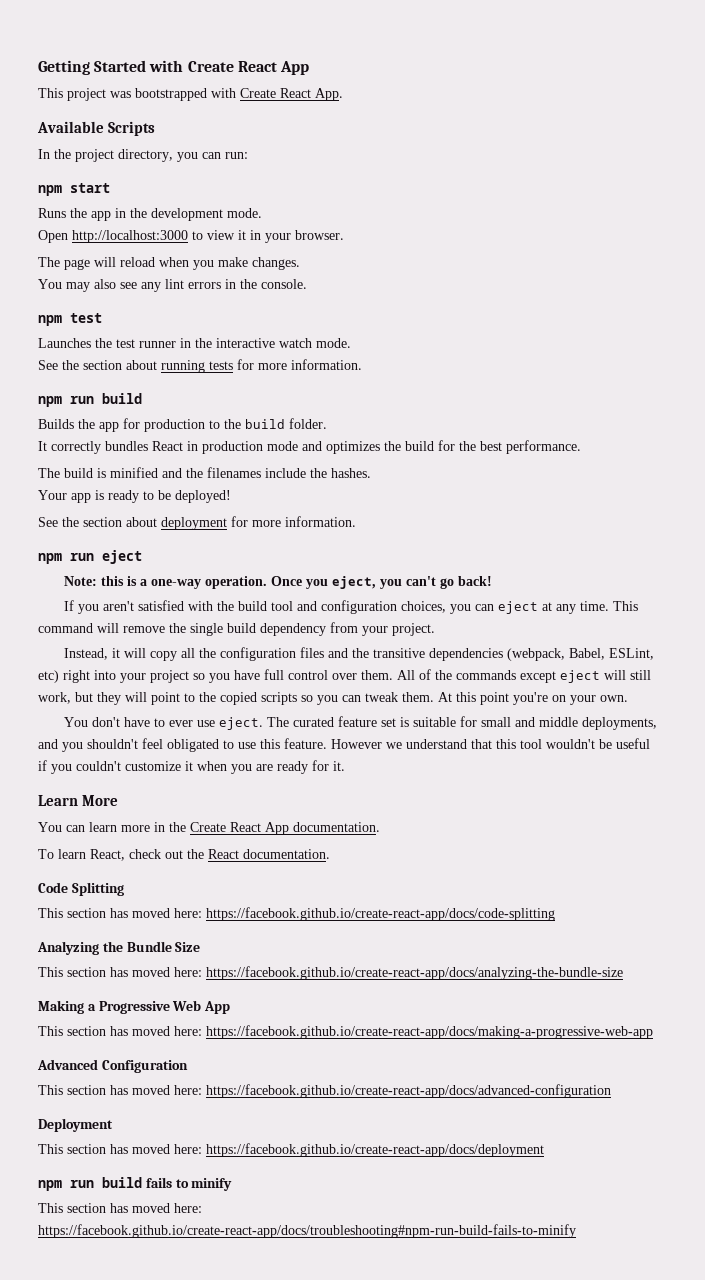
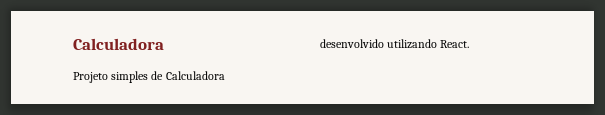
[38,60,309,75] [38,88,343,101] [37,121,156,136] [38,149,248,162] [38,183,110,196] [38,208,262,221] [38,230,344,243] [38,257,300,270] [38,279,307,292] [38,313,102,326] [38,338,351,348] [38,359,362,373] [38,393,142,407] [38,418,327,432] [38,440,581,454] [38,467,371,478] [38,490,231,503] [38,516,356,530] [38,550,142,564] [64,576,493,589] [64,600,639,614] [38,622,435,636] [64,647,655,661] [38,669,651,683] [38,692,628,705] [64,716,658,730] [38,738,650,752] [38,760,345,774] [38,795,119,806] [38,822,380,835] [38,849,330,861] [38,882,124,896] [38,907,555,921] [37,941,201,955] [38,966,623,980] [38,1000,231,1014] [38,1025,653,1039] [37,1059,188,1073] [38,1084,611,1098] [38,1118,113,1132] [38,1143,544,1157] [38,1177,233,1191] [38,1203,202,1213] [38,1224,576,1238] Getting Started with Create React App // This project was bootstrapped with Create React App. // Available Scripts // In the project directory, you can run: // npm start // Runs the app in the development mode. // Open http://localhost:3000 to view it in your browser. // The page will reload when you make changes. // You may also see any lint errors in the console. // npm test // Launches the test runner in the interactive watch mode. // See the section about running tests for more information. // npm run build // Builds the app for production to the build folder. // It correctly bundles React in production mode and optimizes the build for the best performance. // The build is minified and the filenames include the hashes. // Your app is ready to be deployed! // See the section about deployment for more information. // npm run eject // Note: this is a one-way operation. Once you eject, you can't go back! // If you aren't satisfied with the build tool and configuration choices, you can eject at any time. This command will remove the single build dependency from your project. // Instead, it will copy all the configuration files and the transitive dependencies (webpack, Babel, ESLint, etc) right into your project so you have full control over them. All of the commands except eject will still work, but they will point to the copied scripts so you can tweak them. At this point you're on your own. // You don't have to ever use eject. The curated feature set is suitable for small and middle deployments, and you shouldn't feel obligated to use this feature. However we understand that this tool wouldn't be useful if you couldn't customize it when you are ready for it. // Learn More // You can learn more in the Create React App documentation. // To learn React, check out the React documentation. // Code Splitting // This section has moved here: https://facebook.github.io/create-react-app/docs/code-splitting // Analyzing the Bundle Size // This section has moved here: https://facebook.github.io/create-react-app/docs/analyzing-the-bundle-size // Making a Progressive Web App // This section has moved here: https://facebook.github.io/create-react-app/docs/making-a-progressive-web-app // Advanced Configuration // This section has moved here: https://facebook.github.io/create-react-app/docs/advanced-configuration // Deployment // This section has moved here: https://facebook.github.io/create-react-app/docs/deployment // npm run build fails to minify // This section has moved here: https://facebook.github.io/create-react-app/docs/troubleshooting#npm-run-build-fails-to-minify -> [73,38,164,50] [73,71,225,83] [320,39,470,49] Calculadora // Projeto simples de Calculadora desenvolvido utilizando React.

